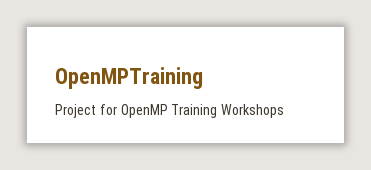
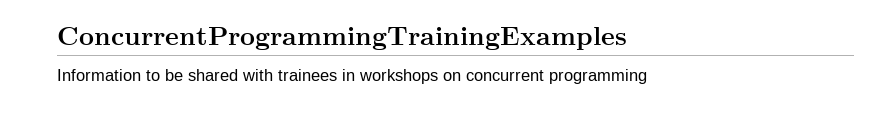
[55,67,203,89] [55,104,285,118] OpenMPTraining // Project for OpenMP Training Workshops -> [57,27,627,50] [57,69,647,84] ConcurrentProgrammingTrainingExamples // Information to be shared with trainees in workshops on concurrent programming

